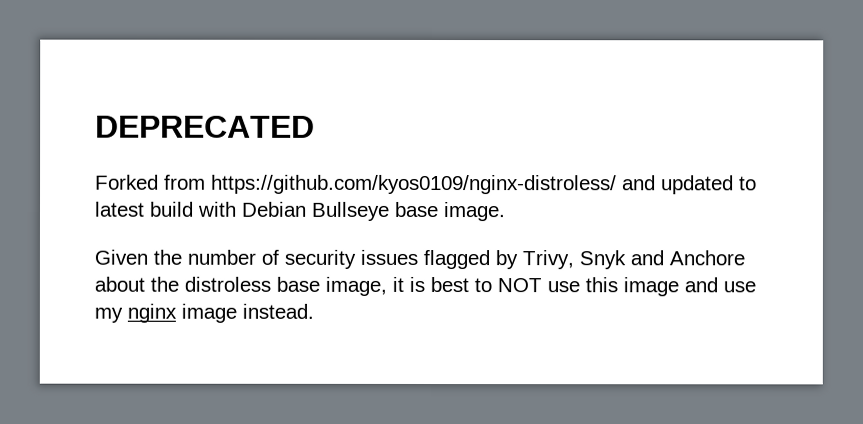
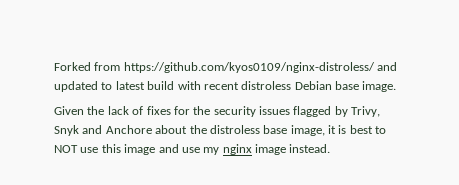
[95,115,315,138] DEPRECATED // -> (54, 66) none
[241,201,390,221] Debian Bullseye -> [203,81,332,90] recent distroless Debian
[187,249,279,265] number of -> [107,106,211,115] lack of fixes for the

